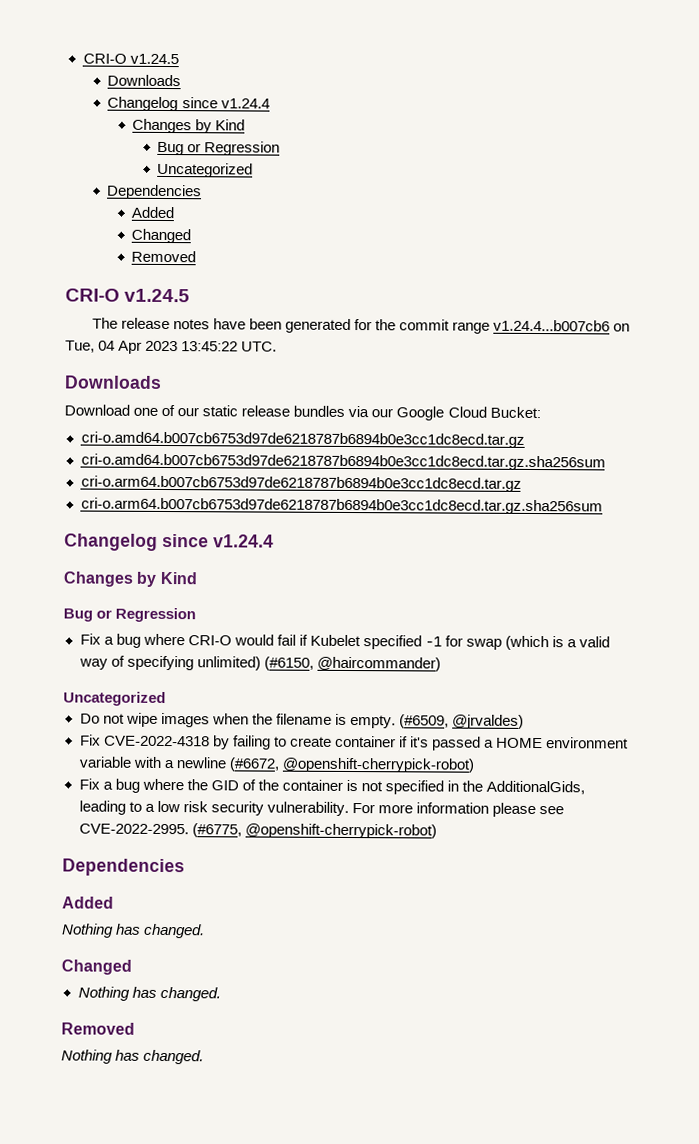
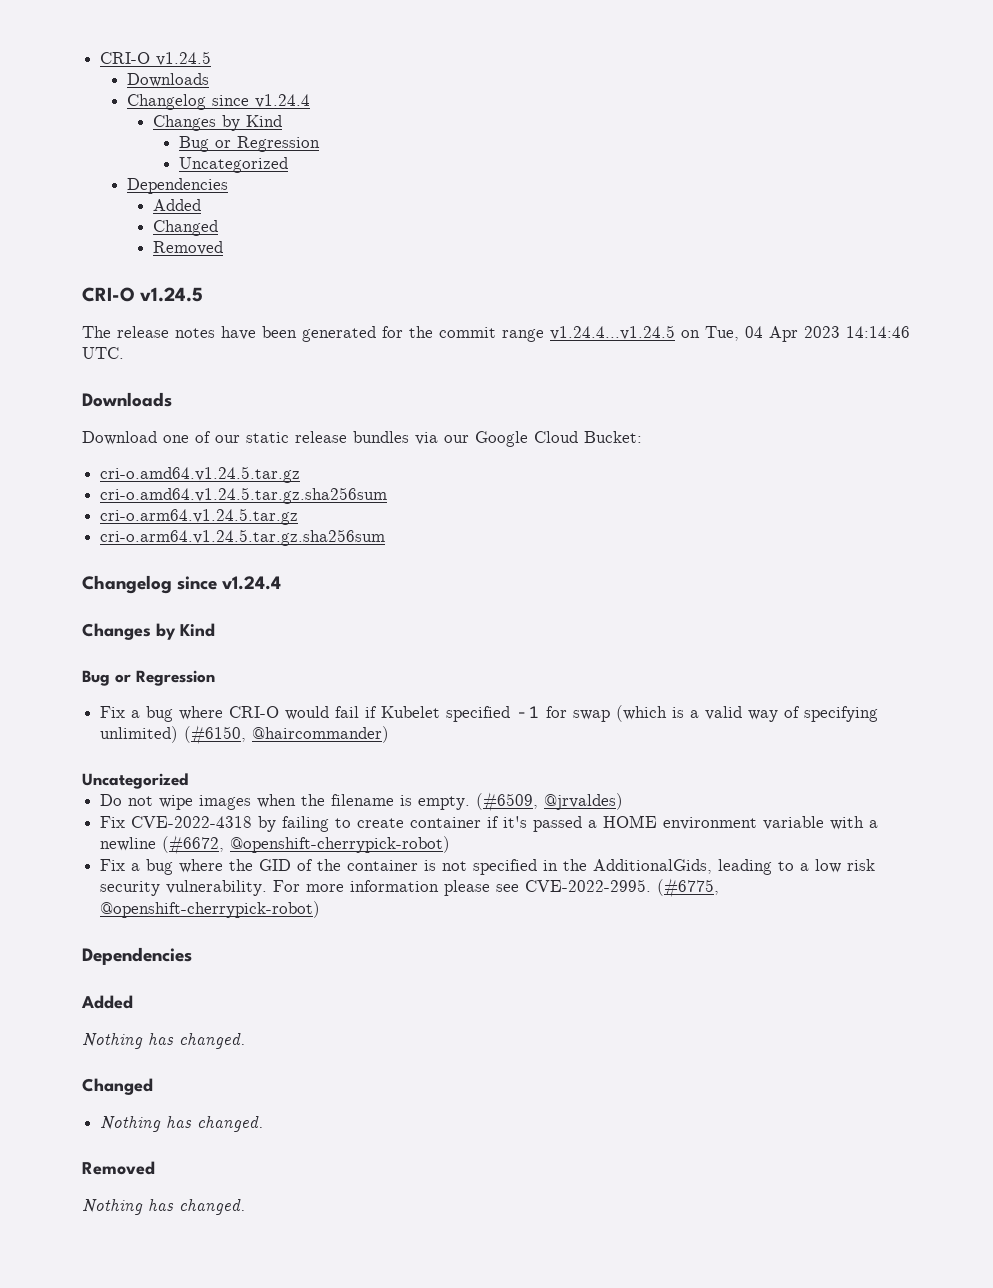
[493,319,611,332] v1.24.4...b007cb6 -> [550,325,675,340] v1.24.4...v1.24.5
[181,341,239,352] 13:45:22 -> [846,326,910,338] 14:14:46
[80,431,525,448] [80,453,606,471] [80,475,522,492] [80,497,603,515] cri-o.amd64.b007cb6753d97de6218787b6894b0e3cc1dc8ecd.tar.gz // cri-o.amd64.b007cb6753d97de6218787b6894b0e3cc1dc8ecd.tar.gz.sha256sum // cri-o.arm64.b007cb6753d97de6218787b6894b0e3cc1dc8ecd.tar.gz // cri-o.arm64.b007cb6753d97de6218787b6894b0e3cc1dc8ecd.tar.gz.sha256sum -> [100,466,301,483] [100,487,388,504] [100,508,299,525] [100,529,386,546] cri-o.amd64.v1.24.5.tar.gz // cri-o.amd64.v1.24.5.tar.gz.sha256sum // cri-o.arm64.v1.24.5.tar.gz // cri-o.arm64.v1.24.5.tar.gz.sha256sum

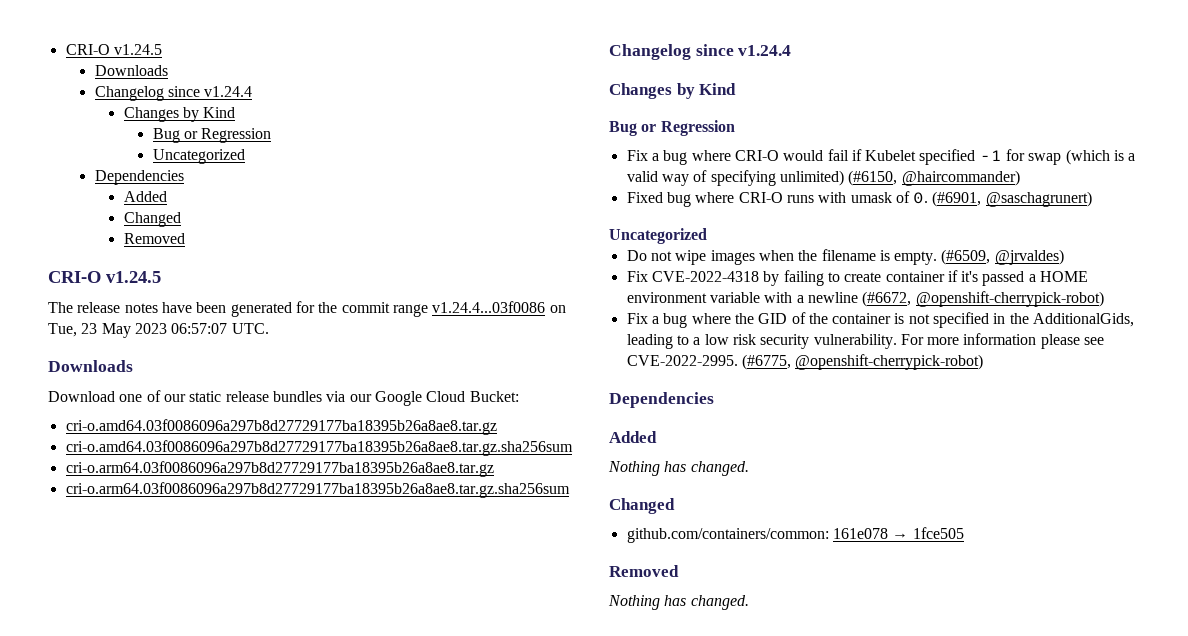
[550,325,675,340] v1.24.4...v1.24.5 -> [432,301,546,313] v1.24.4...03f0086
[745,326,910,342] 04 Apr 2023 14:14:46 -> [81,323,228,338] 23 May 2023 06:57:07
[100,466,301,483] [100,487,388,504] [100,508,299,525] [100,529,386,546] cri-o.amd64.v1.24.5.tar.gz // cri-o.amd64.v1.24.5.tar.gz.sha256sum // cri-o.arm64.v1.24.5.tar.gz // cri-o.arm64.v1.24.5.tar.gz.sha256sum -> [65,419,497,435] [65,440,573,456] [65,461,494,477] [65,482,570,498] cri-o.amd64.03f0086096a297b8d27729177ba18395b26a8ae8.tar.gz // cri-o.amd64.03f0086096a297b8d27729177ba18395b26a8ae8.tar.gz.sha256sum // cri-o.arm64.03f0086096a297b8d27729177ba18395b26a8ae8.tar.gz // cri-o.arm64.03f0086096a297b8d27729177ba18395b26a8ae8.tar.gz.sha256sum
(390, 734) none -> [626,191,1092,207] // Fixed bug where CRI-O runs with umask of 0. (#6901, @saschagrunert)
[100,1116,264,1132] Nothing has changed. -> [626,527,964,543] github.com/containers/common: 161e078 → 1fce505

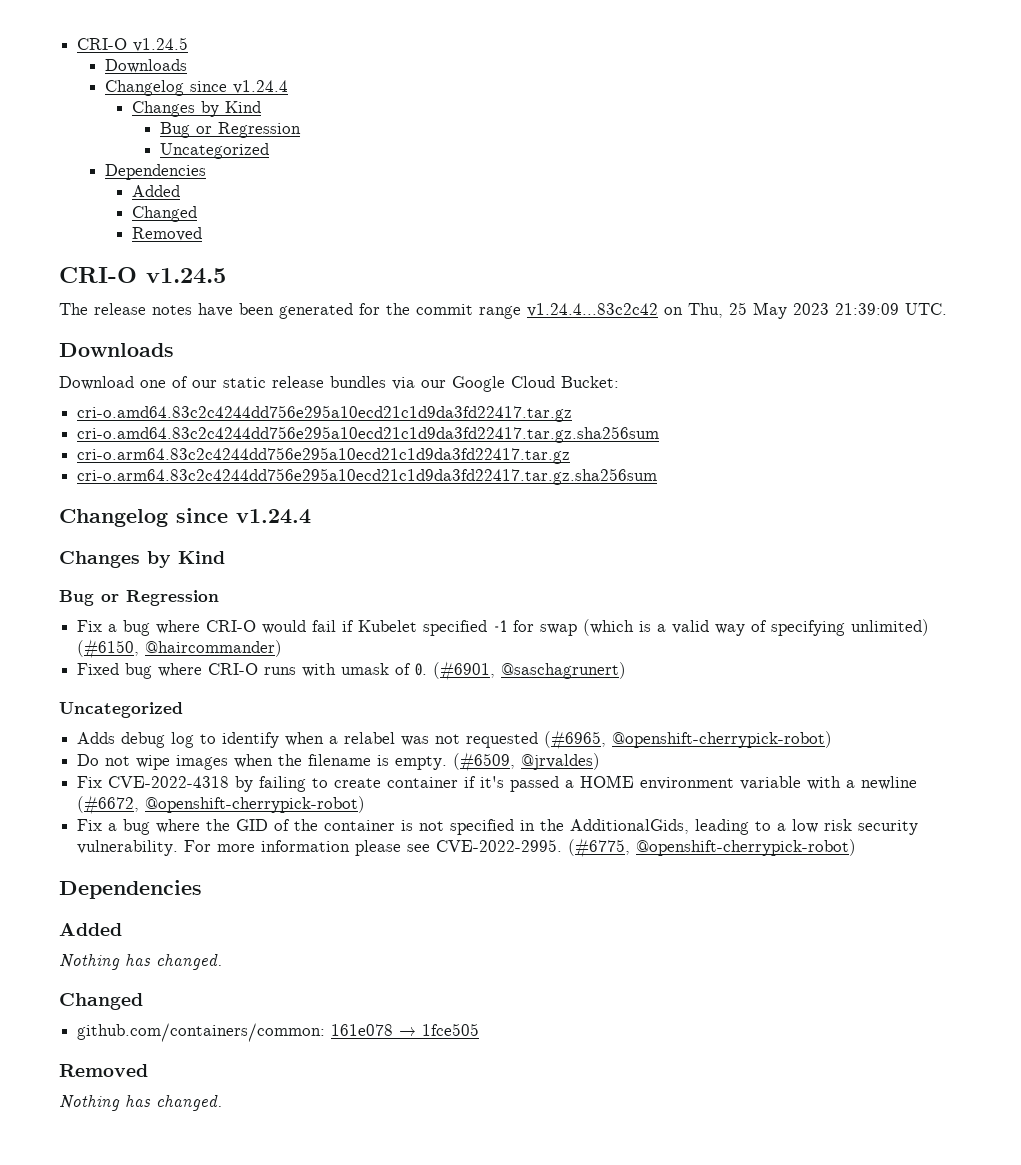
[432,301,566,313] [48,323,98,337] v1.24.4...03f0086 on Tue, 23 -> [527,302,747,318] v1.24.4...83c2c42 on Thu, 25
[171,323,228,334] 06:57:07 -> [835,303,899,315] 21:39:09
[65,419,497,435] [65,440,573,456] [65,461,494,477] [65,482,570,498] cri-o.amd64.03f0086096a297b8d27729177ba18395b26a8ae8.tar.gz // cri-o.amd64.03f0086096a297b8d27729177ba18395b26a8ae8.tar.gz.sha256sum // cri-o.arm64.03f0086096a297b8d27729177ba18395b26a8ae8.tar.gz // cri-o.arm64.03f0086096a297b8d27729177ba18395b26a8ae8.tar.gz.sha256sum -> [77,405,573,422] [77,426,660,443] [77,447,571,464] [77,468,658,485] cri-o.amd64.83c2c4244dd756e295a10ecd21c1d9da3fd22417.tar.gz // cri-o.amd64.83c2c4244dd756e295a10ecd21c1d9da3fd22417.tar.gz.sha256sum // cri-o.arm64.83c2c4244dd756e295a10ecd21c1d9da3fd22417.tar.gz // cri-o.arm64.83c2c4244dd756e295a10ecd21c1d9da3fd22417.tar.gz.sha256sum
(707, 236) none -> [77,730,833,750] // Adds debug log to identify when a relabel was not requested (#6965, @openshift-cherrypick-robot)

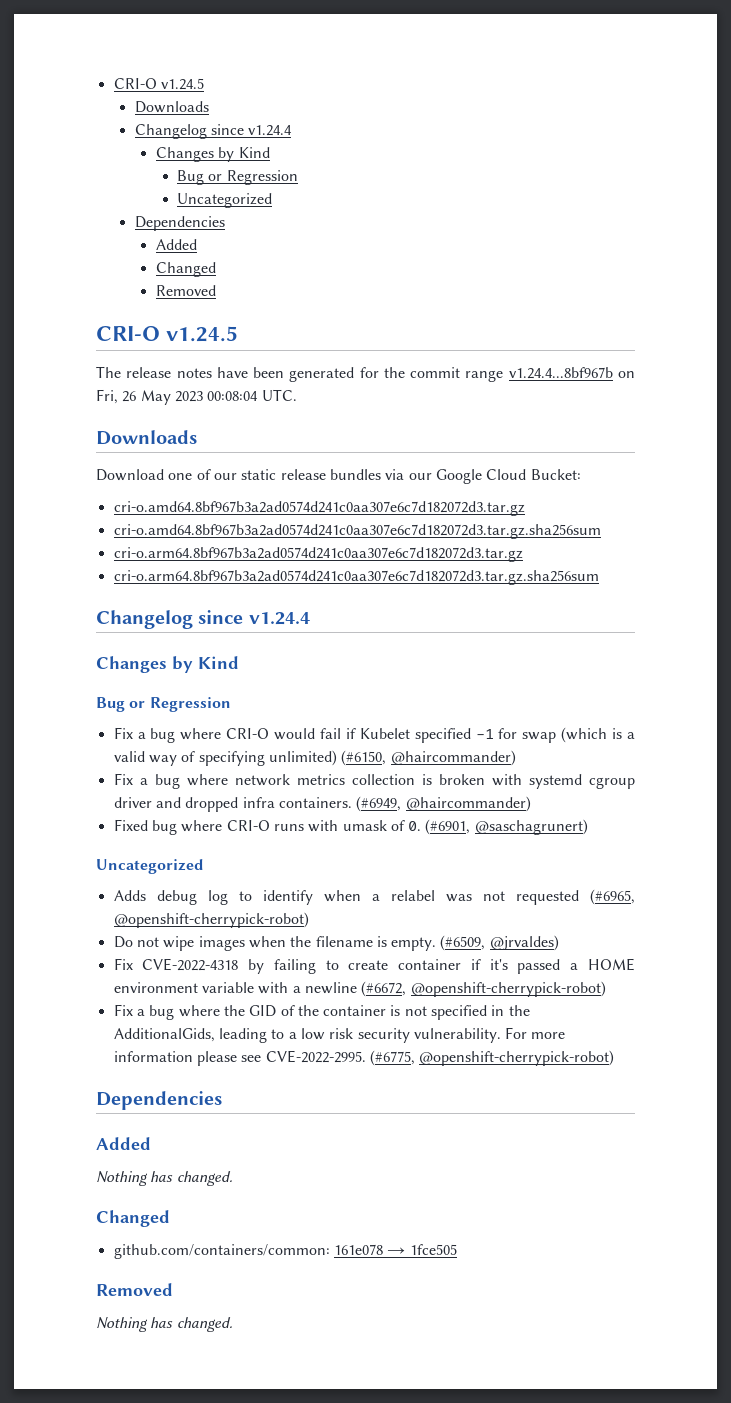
[527,302,747,318] v1.24.4...83c2c42 on Thu, 25 -> [508,367,635,379] [96,389,137,404] v1.24.4...8bf967b on Fri, 26
[835,303,899,315] 21:39:09 -> [207,391,259,401] 00:08:04
[77,405,573,422] [77,426,660,443] [77,447,571,464] [77,468,658,485] cri-o.amd64.83c2c4244dd756e295a10ecd21c1d9da3fd22417.tar.gz // cri-o.amd64.83c2c4244dd756e295a10ecd21c1d9da3fd22417.tar.gz.sha256sum // cri-o.arm64.83c2c4244dd756e295a10ecd21c1d9da3fd22417.tar.gz // cri-o.arm64.83c2c4244dd756e295a10ecd21c1d9da3fd22417.tar.gz.sha256sum -> [113,501,525,516] [113,524,601,539] [113,547,523,562] [113,570,599,585] cri-o.amd64.8bf967b3a2ad0574d241c0aa307e6c7d182072d3.tar.gz // cri-o.amd64.8bf967b3a2ad0574d241c0aa307e6c7d182072d3.tar.gz.sha256sum // cri-o.arm64.8bf967b3a2ad0574d241c0aa307e6c7d182072d3.tar.gz // cri-o.arm64.8bf967b3a2ad0574d241c0aa307e6c7d182072d3.tar.gz.sha256sum
(283, 648) none -> [113,773,636,789] [113,796,531,812] // Fix a bug where network metrics collection is broken with systemd cgroup driver and dropped infra containers. (#6949, @haircommander)

